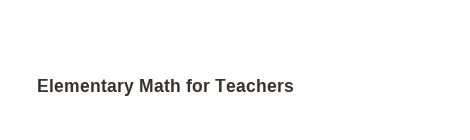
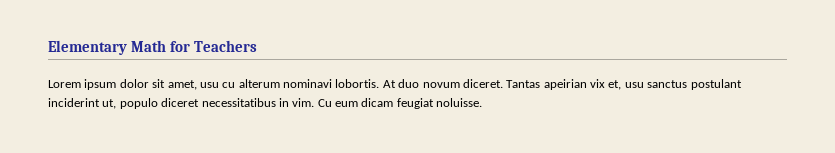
(294, 85) none -> [48,79,742,90] [48,98,483,109] // Lorem ipsum dolor sit amet, usu cu alterum nominavi lobortis. At duo novum diceret. Tantas apeirian vix et, usu sanctus postulant inciderint ut, populo diceret necessitatibus in vim. Cu eum dicam feugiat noluisse.

